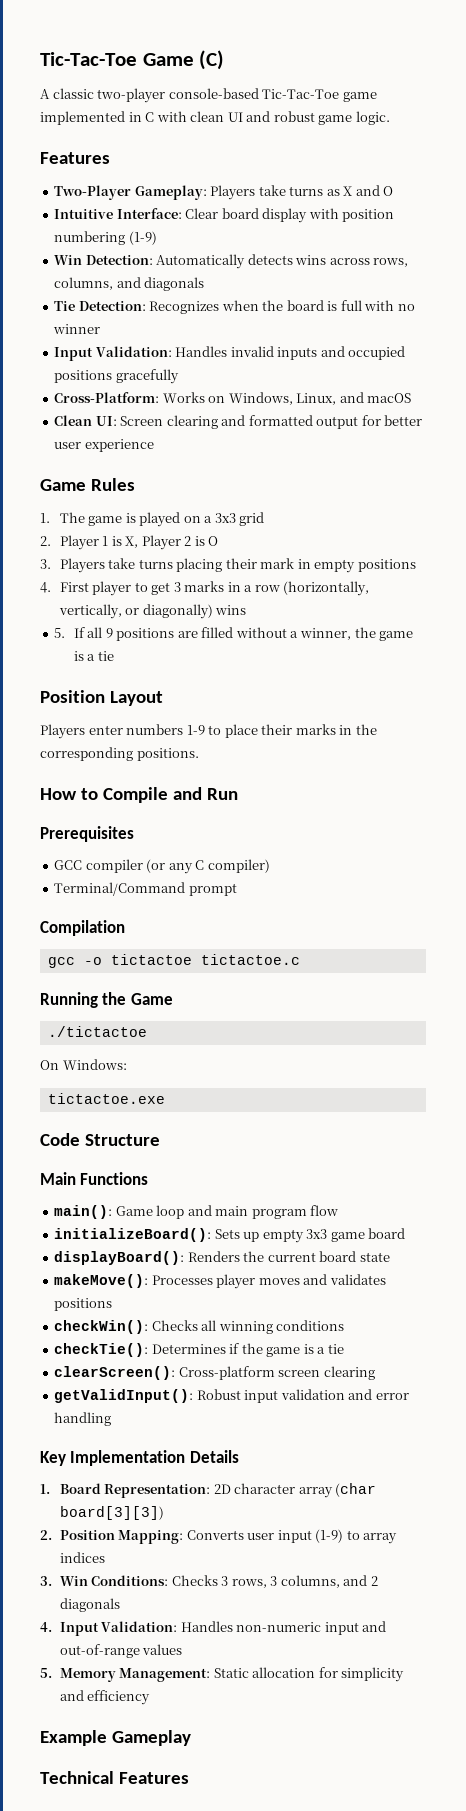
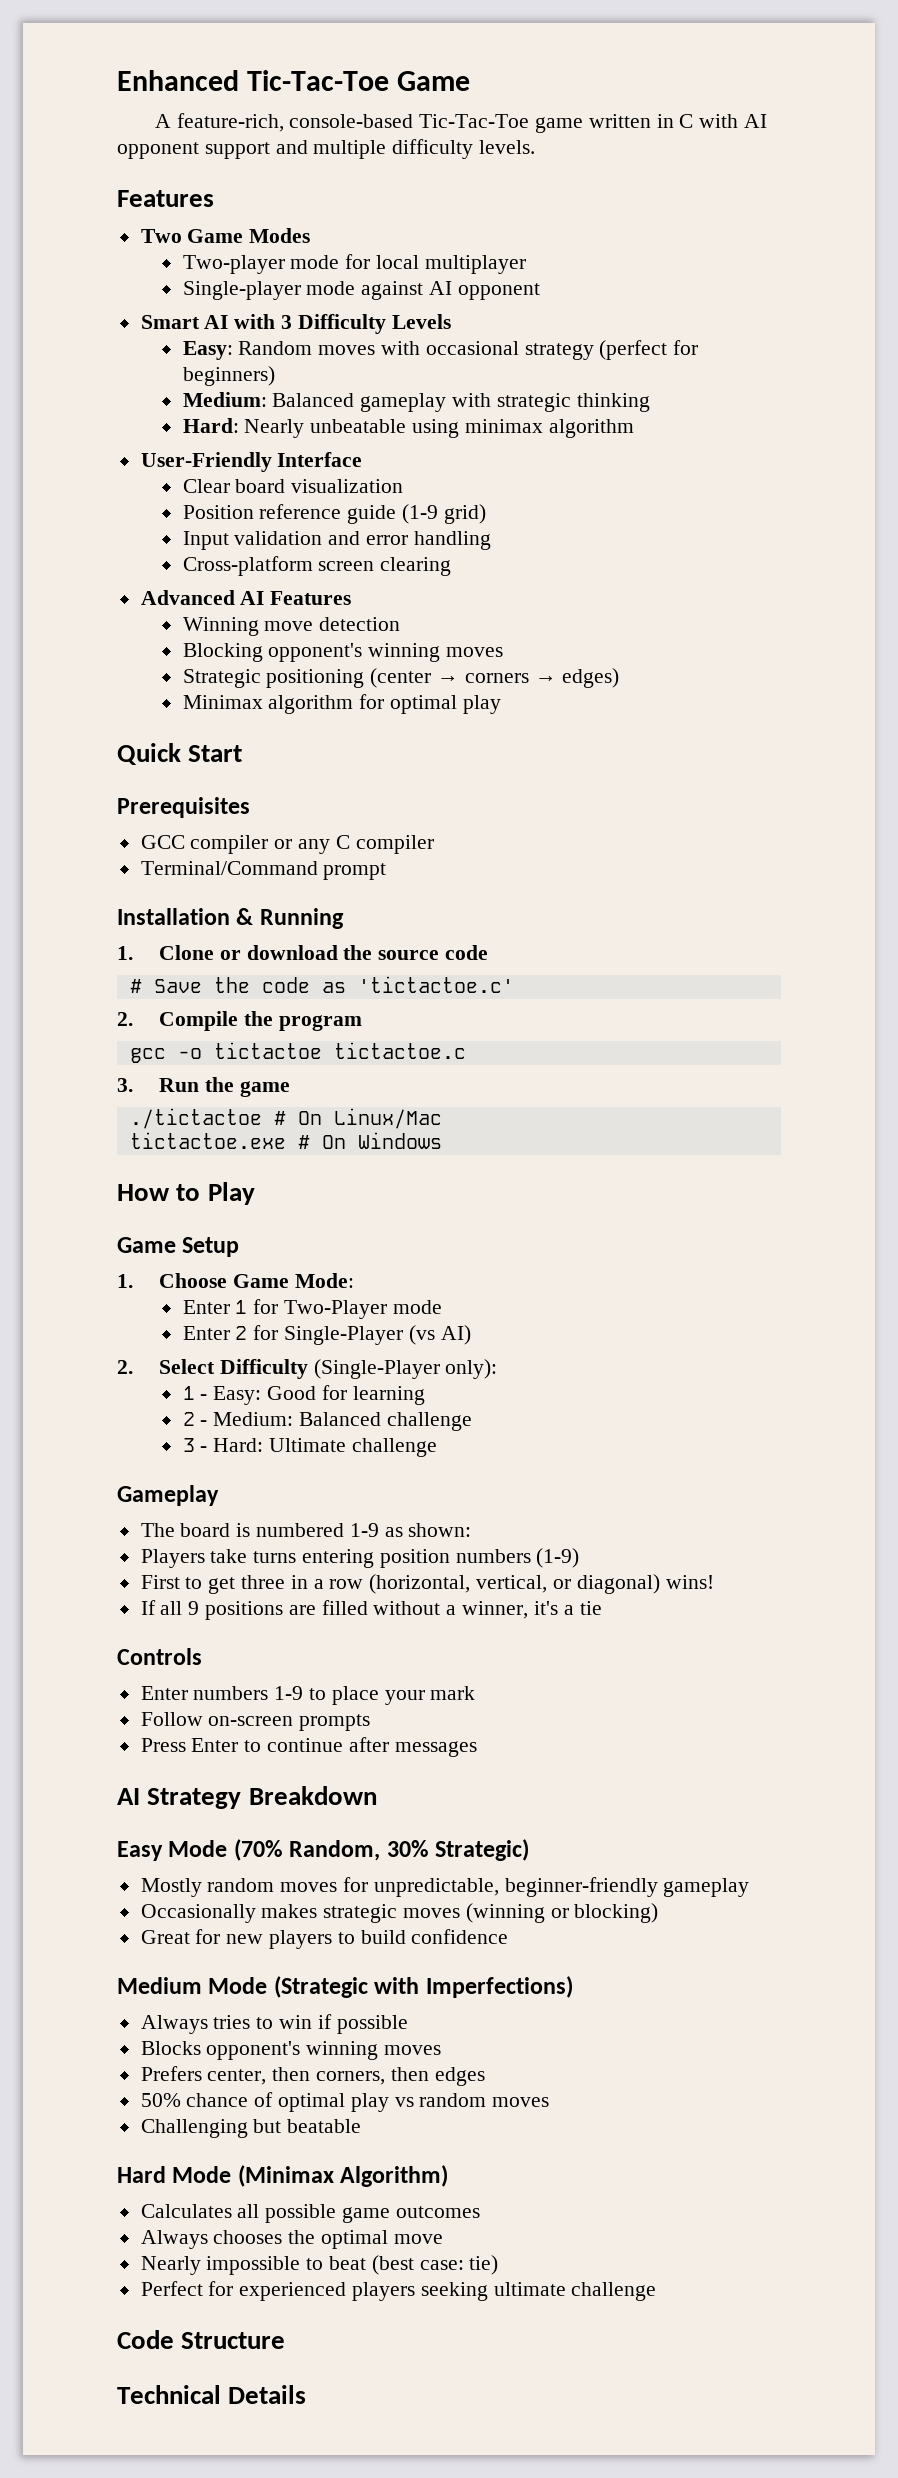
(40, 59) none -> [117,70,239,91] Enhanced
[199,50,225,70] (C) -> (471, 81) none
[52,88,166,103] classic two-player -> [176,113,284,132] feature-rich,
[40,111,125,125] implemented -> [588,114,651,128] written
[190,111,390,125] [40,152,110,164] [54,185,394,200] [54,208,395,223] [54,231,157,245] [54,254,409,269] [54,277,205,291] [54,300,415,314] [53,324,101,334] [54,346,406,361] [54,369,179,384] [54,392,412,405] [54,415,423,429] [54,439,154,452] [40,478,135,491] [40,512,265,527] [40,535,219,550] [40,558,416,573] [40,581,370,596] [58,604,247,619] [54,628,66,638] clean UI and robust game logic. // Features // Two-Player Gameplay: Players take turns as X and O // Intuitive Interface: Clear board display with position numbering (1-9) // Win Detection: Automatically detects wins across rows, columns, and diagonals // Tie Detection: Recognizes when the board is full with no winner // Input Validation: Handles invalid inputs and occupied positions gracefully // Cross-Platform: Works on Windows, Linux, and macOS // Clean UI: Screen clearing and formatted output for better user experience // Game Rules // 1. The game is played on a 3x3 grid // 2. Player 1 is X, Player 2 is O // 3. Players take turns placing their mark in empty positions // 4. First player to get 3 marks in a row (horizontally, vertically, or diagonally) wins // 5. -> [743,114,767,128] [117,139,536,159] [117,190,214,207] [140,228,311,243] [182,254,526,274] [182,281,540,300] [140,314,451,334] [182,340,699,360] [182,366,275,386] [182,392,650,412] [182,418,634,438] [140,452,363,472] [182,479,404,493] [182,504,486,524] [182,531,491,550] [182,556,452,576] [140,590,352,605] [182,617,401,636] [182,643,503,662] [182,668,620,688] [182,694,501,714] [117,743,243,765] [117,797,250,818] [140,835,434,854] [140,861,387,880] [117,908,344,929] [117,945,488,960] [129,976,514,993] [117,1011,362,1031] [129,1042,466,1063] [117,1077,290,1097] [129,1108,442,1129] [129,1132,442,1149] [117,1182,255,1205] [117,1237,240,1257] [117,1273,354,1288] [182,1299,442,1319] [182,1325,471,1345] [117,1359,498,1379] [182,1385,425,1405] [182,1412,472,1431] [182,1438,437,1457] [117,1485,219,1506] [140,1523,472,1537] [140,1548,580,1568] [140,1574,714,1594] AI opponent support and multiple difficulty levels. // Features // Two Game Modes // Two-player mode for local multiplayer // Single-player mode against AI opponent // Smart AI with 3 Difficulty Levels // Easy: Random moves with occasional strategy (perfect for beginners) // Medium: Balanced gameplay with strategic thinking // Hard: Nearly unbeatable using minimax algorithm // User-Friendly Interface // Clear board visualization // Position reference guide (1-9 grid) // Input validation and error handling // Cross-platform screen clearing // Advanced AI Features // Winning move detection // Blocking opponent's winning moves // Strategic positioning (center → corners → edges) // Minimax algorithm for optimal play // Quick Start // Prerequisites // GCC compiler or any C compiler // Terminal/Command prompt // Installation & Running // 1. Clone or download the source code // # Save the code as 'tictactoe.c' // 2. Compile the program // gcc -o tictactoe tictactoe.c // 3. Run the game // ./tictactoe # On Linux/Mac // tictactoe.exe # On Windows // How to Play // Game Setup // 1. Choose Game Mode: // Enter 1 for Two-Player mode // Enter 2 for Single-Player (vs AI) // 2. Select Difficulty (Single-Player only): // 1 - Easy: Good for learning // 2 - Medium: Balanced challenge // 3 - Hard: Ultimate challenge // Gameplay // The board is numbered 1-9 as shown: // Players take turns entering position numbers (1-9) // First to get three in a row (horizontal, vertical, or diagonal) wins! //
[354,627,414,641] [73,651,114,661] [40,690,163,706] [40,724,377,739] [40,747,199,761] [40,787,238,803] [40,826,134,842] [54,859,270,874] [54,882,237,896] [40,920,125,936] [47,954,300,968] [40,992,173,1008] [47,1026,147,1037] [40,1059,127,1070] [47,1093,165,1104] [40,1133,160,1146] [40,1172,149,1185] [54,1205,339,1219] [54,1228,406,1243] [54,1251,390,1265] [54,1274,386,1289] [54,1298,113,1311] [54,1320,345,1334] [54,1343,344,1357] [54,1366,375,1380] [54,1389,409,1403] [54,1412,112,1426] [40,1450,239,1466] [40,1483,377,1498] [59,1506,164,1520] [40,1529,398,1544] [59,1552,105,1563] [40,1575,378,1588] [59,1598,120,1612] [40,1621,387,1636] [59,1644,183,1658] [40,1667,405,1682] [59,1690,151,1705] [40,1730,191,1746] [40,1771,189,1784] the game is a tie // Position Layout // Players enter numbers 1-9 to place their marks in the corresponding positions. // How to Compile and Run // Prerequisites // GCC compiler (or any C compiler) // Terminal/Command prompt // Compilation // gcc -o tictactoe tictactoe.c // Running the Game // ./tictactoe // On Windows: // tictactoe.exe // Code Structure // Main Functions // main(): Game loop and main program flow // initializeBoard(): Sets up empty 3x3 game board // displayBoard(): Renders the current board state // makeMove(): Processes player moves and validates positions // checkWin(): Checks all winning conditions // checkTie(): Determines if the game is a tie // clearScreen(): Cross-platform screen clearing // getValidInput(): Robust input validation and error handling // Key Implementation Details // 1. Board Representation: 2D character array (char board[3][3]) // 2. Position Mapping: Converts user input (1-9) to array indices // 3. Win Conditions: Checks 3 rows, 3 columns, and 2 diagonals // 4. Input Validation: Handles non-numeric input and out-of-range values // 5. Memory Management: Static allocation for simplicity and efficiency // Example Gameplay // Technical Features -> [533,1601,602,1615] [117,1648,202,1665] [140,1686,476,1705] [140,1712,371,1731] [140,1737,477,1757] [117,1786,377,1809] [117,1839,530,1861] [140,1877,750,1897] [140,1903,659,1923] [140,1929,509,1949] [117,1976,573,1998] [140,2014,408,2034] [140,2041,442,2060] [140,2066,485,2086] [140,2092,550,2112] [140,2119,362,2138] [117,2165,449,2187] [140,2204,480,2223] [140,2230,443,2249] [140,2255,499,2275] [140,2281,657,2301] [117,2330,286,2349] [117,2385,307,2404] it's a tie // Controls // Enter numbers 1-9 to place your mark // Follow on-screen prompts // Press Enter to continue after messages // AI Strategy Breakdown // Easy Mode (70% Random, 30% Strategic) // Mostly random moves for unpredictable, beginner-friendly gameplay // Occasionally makes strategic moves (winning or blocking) // Great for new players to build confidence // Medium Mode (Strategic with Imperfections) // Always tries to win if possible // Blocks opponent's winning moves // Prefers center, then corners, then edges // 50% chance of optimal play vs random moves // Challenging but beatable // Hard Mode (Minimax Algorithm) // Calculates all possible game outcomes // Always chooses the optimal move // Nearly impossible to beat (best case: tie) // Perfect for experienced players seeking ultimate challenge // Code Structure // Technical Details

